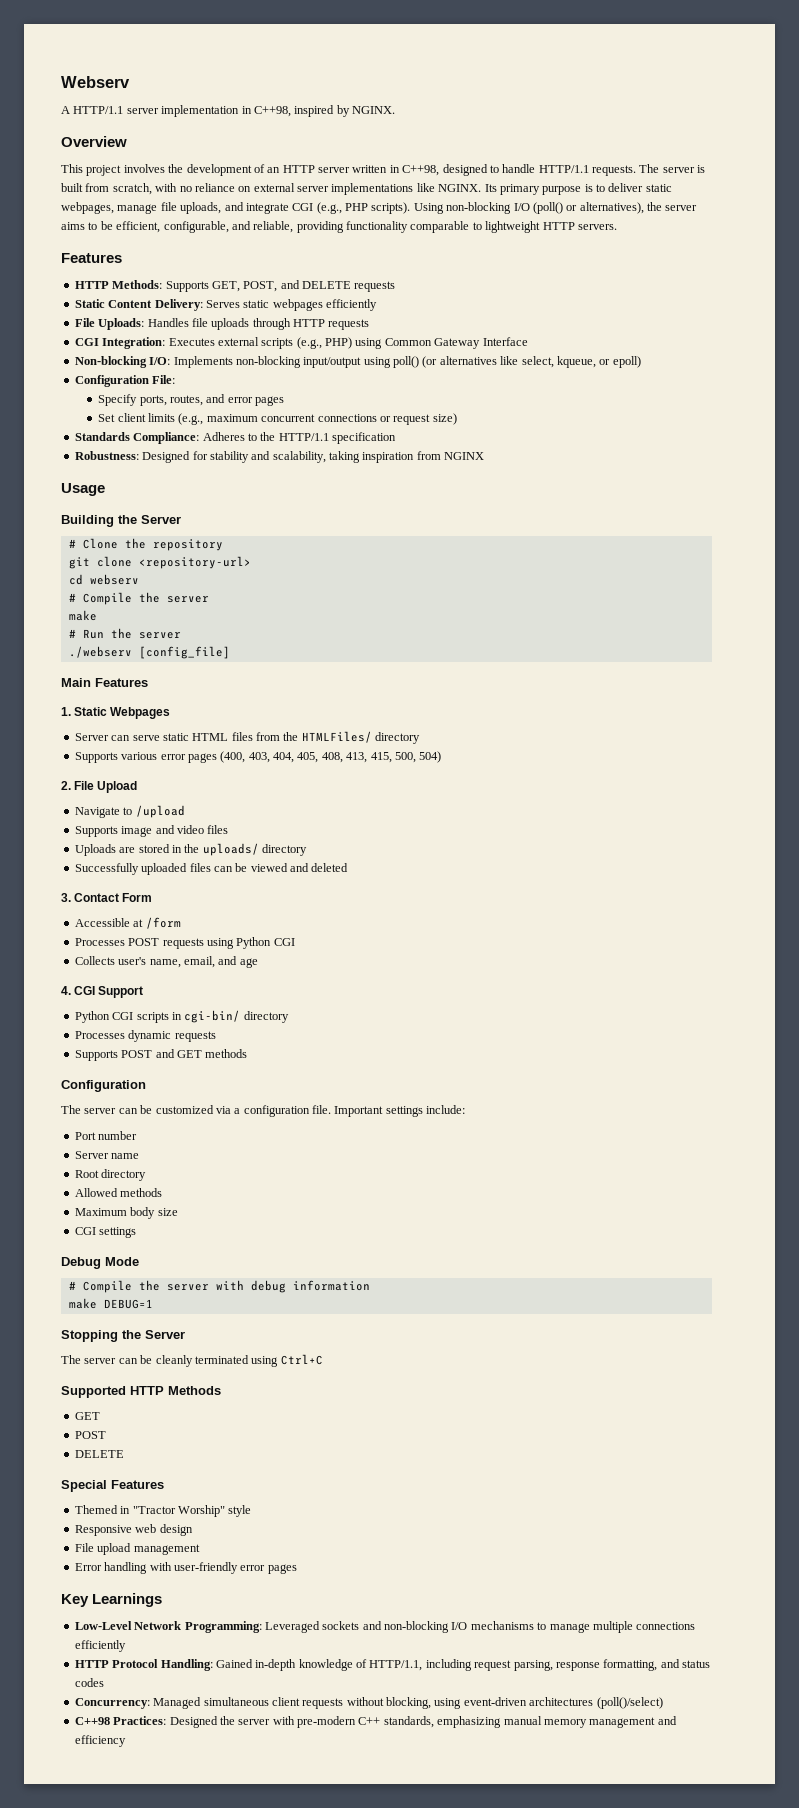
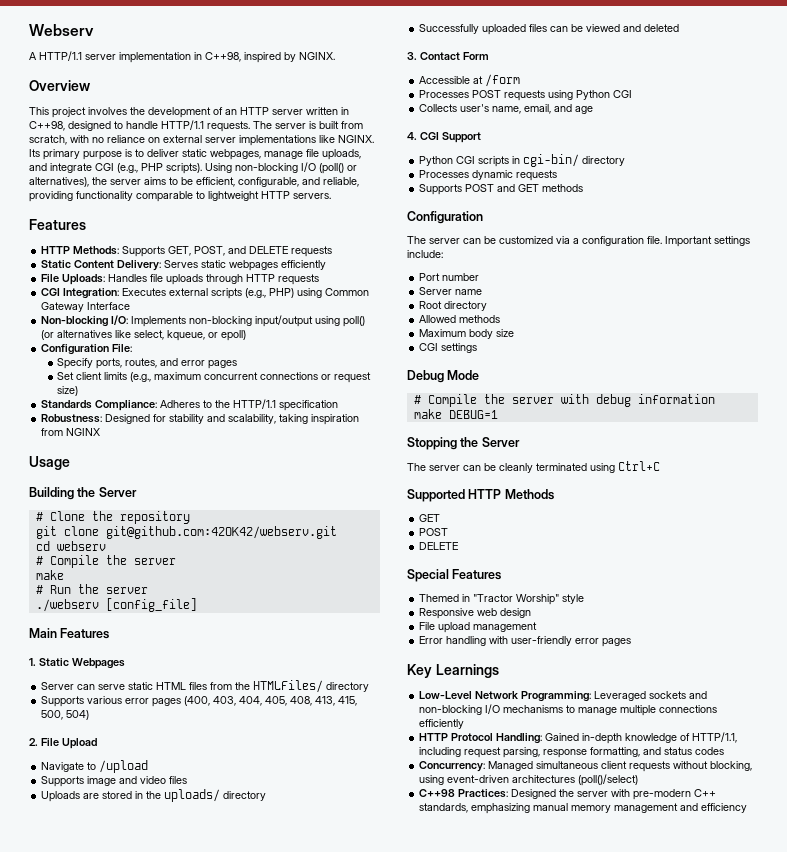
[138,556,251,569] <repository-url> -> [105,526,337,539] git@github.com:42OK42/webserv.git

